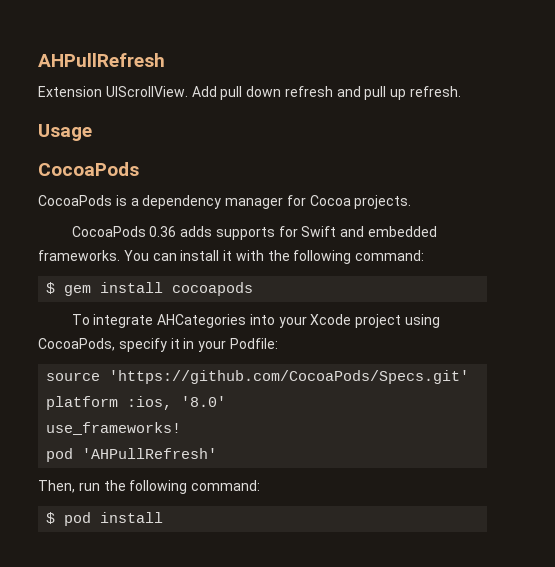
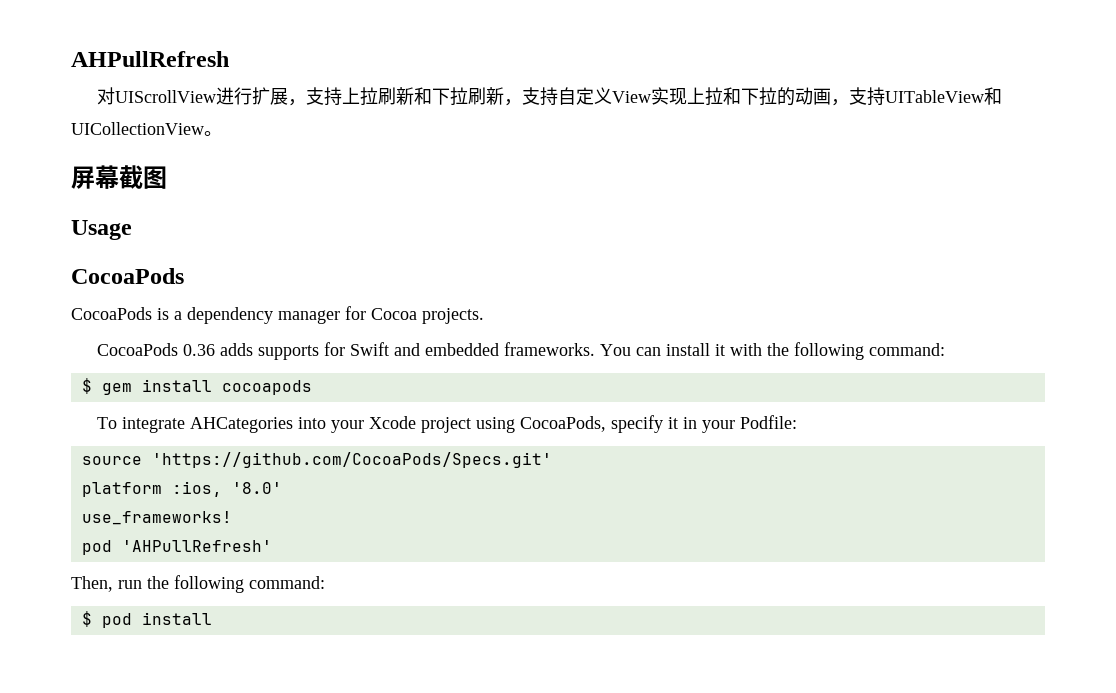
[38,86,462,100] Extension UIScrollView. Add pull down refresh and pull up refresh. -> [97,87,1003,106] [71,122,222,136] [71,165,167,189] 对UIScrollView进行扩展，支持上拉刷新和下拉刷新，支持自定义View实现上拉和下拉的动画，支持UITableView和UICollectionView。 // 屏幕截图

